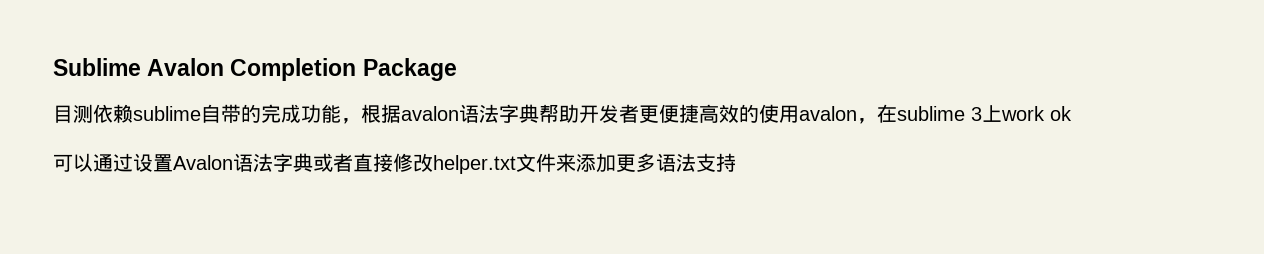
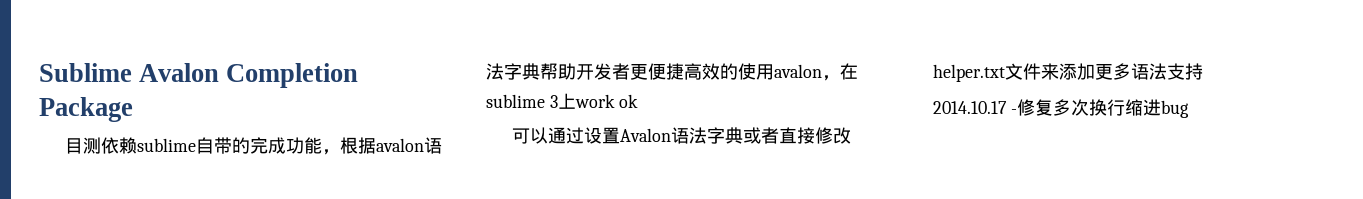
(736, 162) none -> [933,99,1189,118] // 2014.10.17 -修复多次换行缩进bug

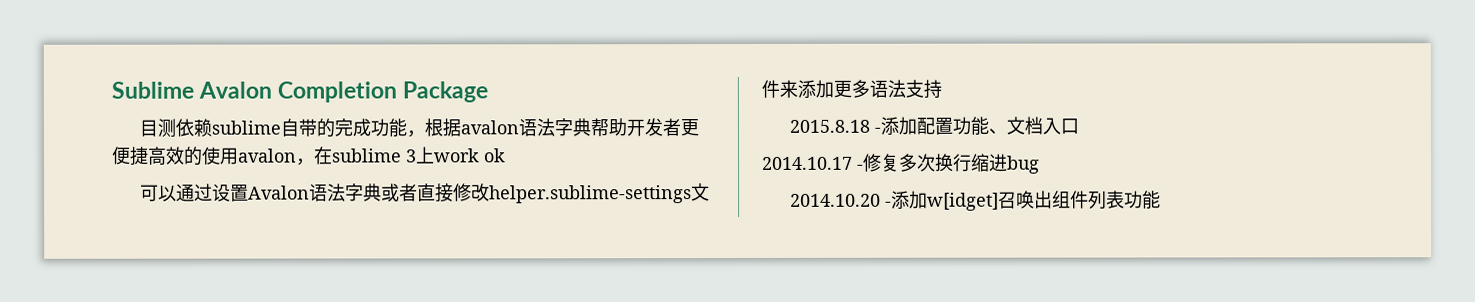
[933,64,1005,82] helper.txt -> [489,185,693,204] helper.sublime-settings
(1203, 71) none -> [789,116,1080,136] // 2015.8.18 -添加配置功能、文档入口
(1189, 109) none -> [790,190,1162,211] // 2014.10.20 -添加w[idget]召唤出组件列表功能

